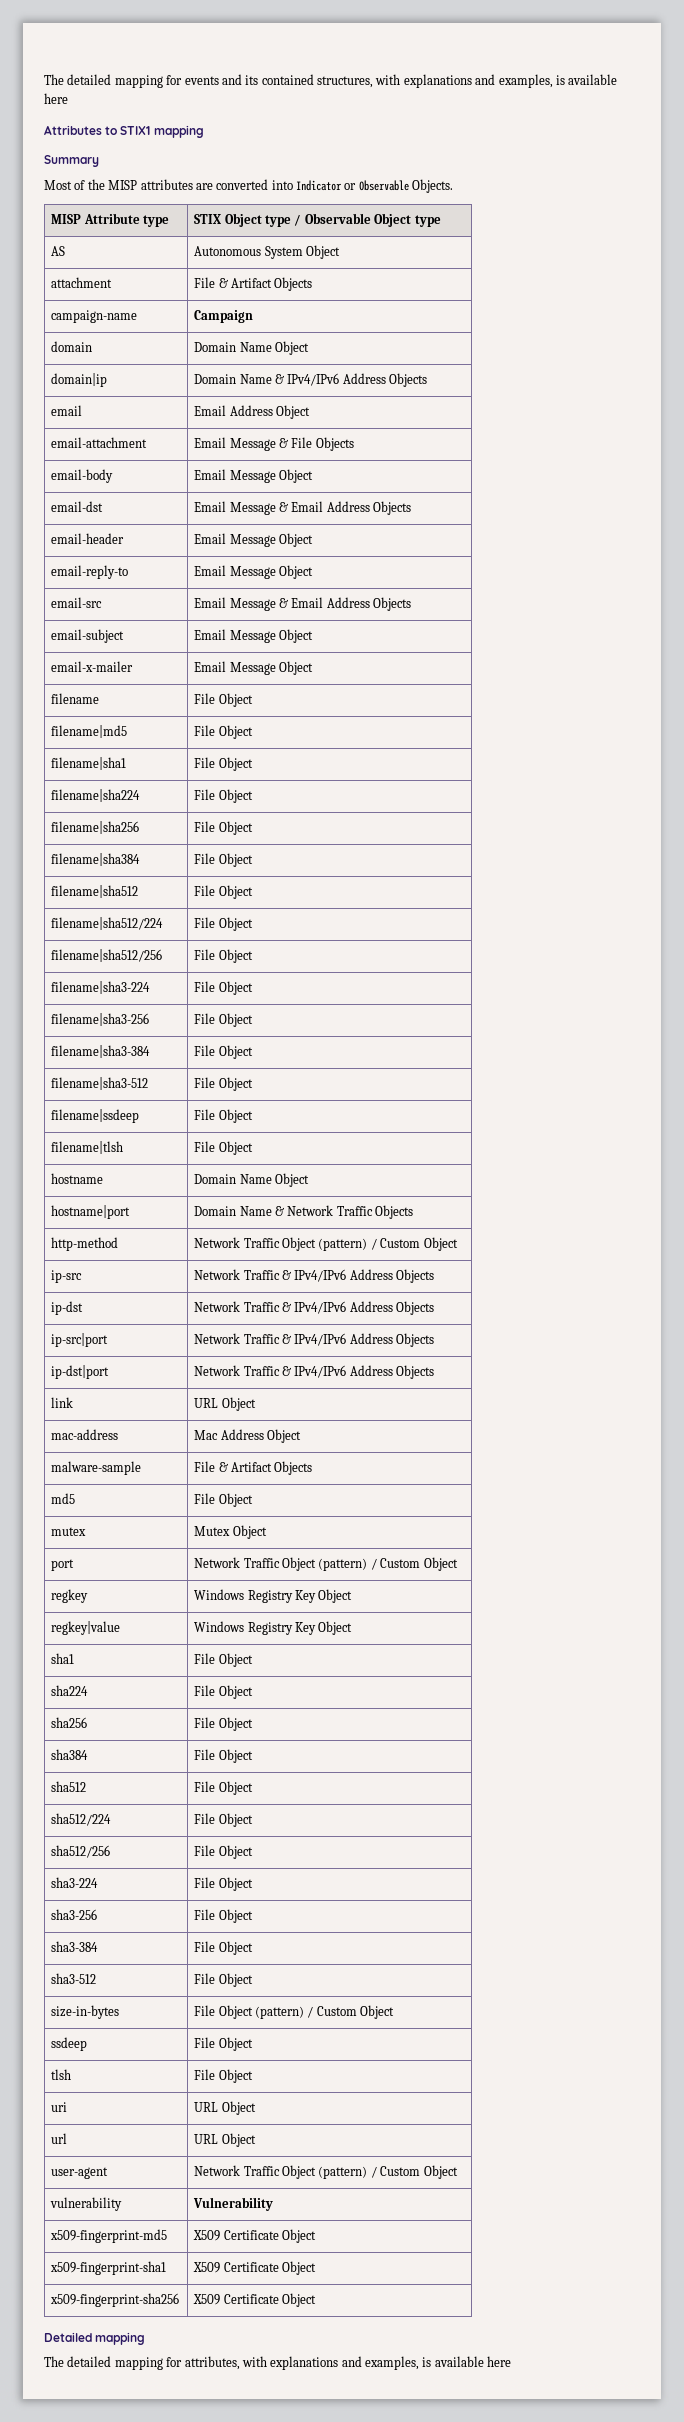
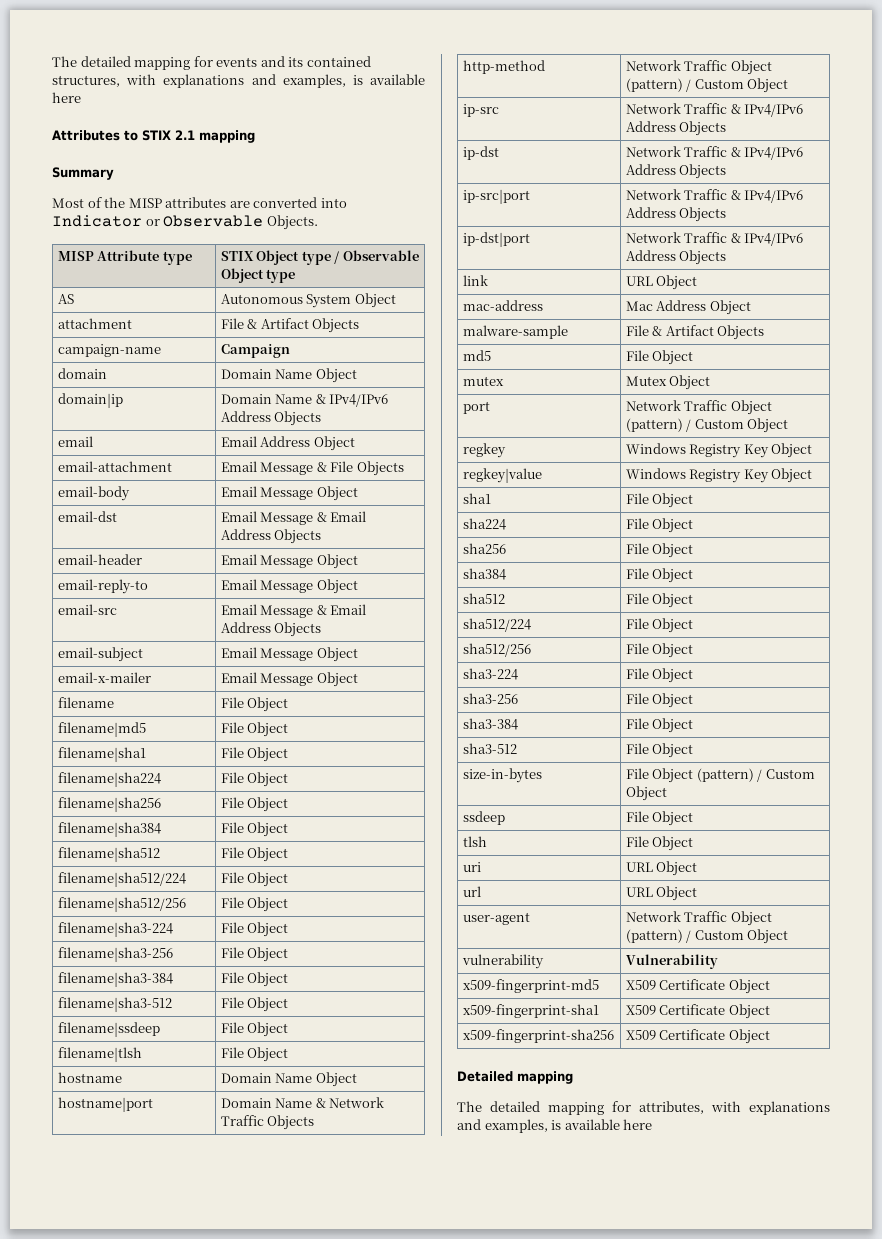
[120,126,151,135] STIX1 -> [142,130,195,141] STIX 2.1

